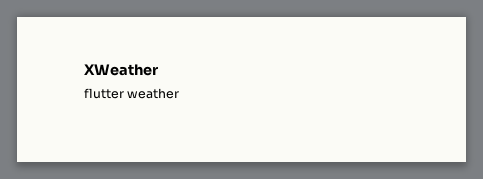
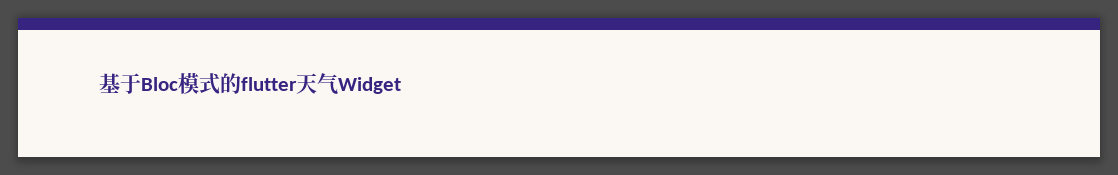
[84,64,158,76] [84,88,180,99] XWeather // flutter weather -> [99,73,401,95] 基于Bloc模式的flutter天气Widget

